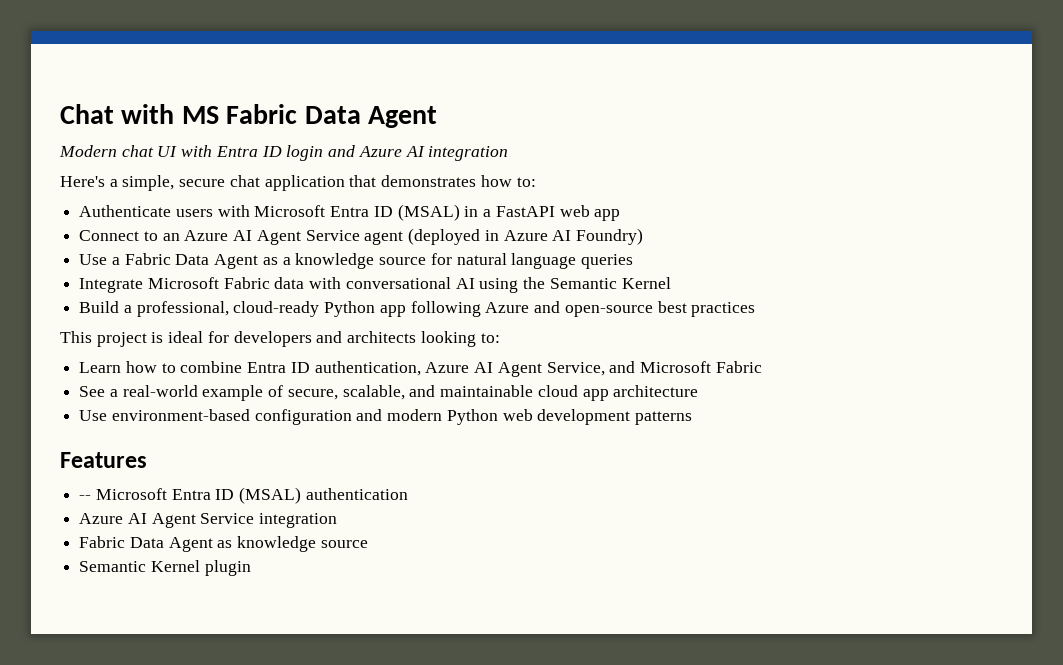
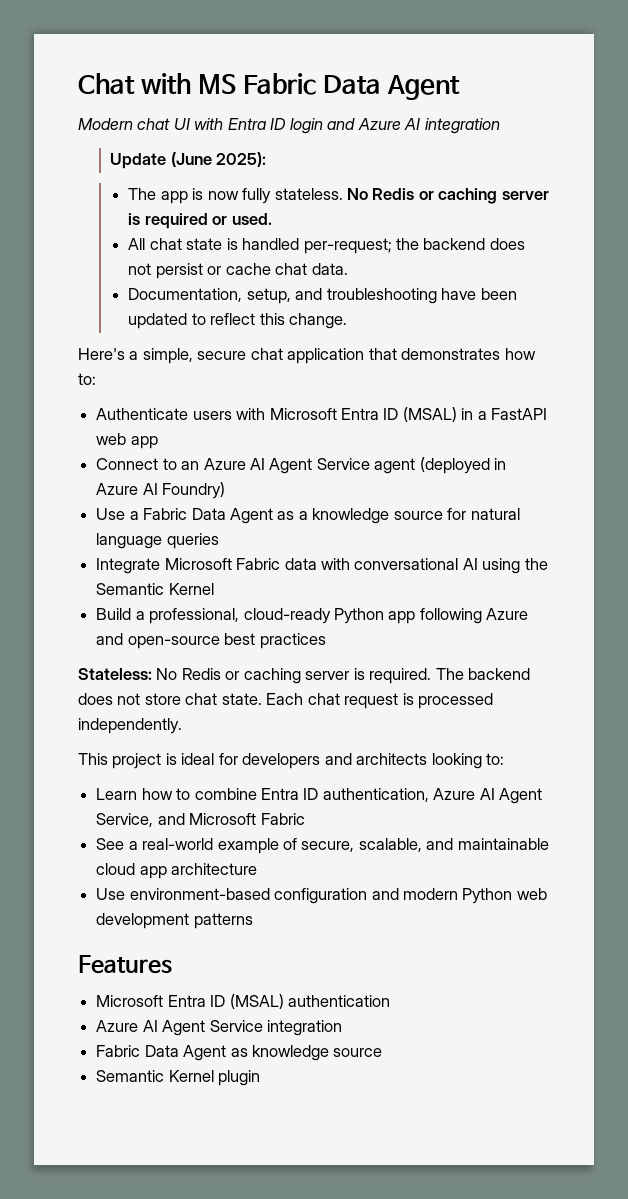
(509, 153) none -> [110,152,267,169] [128,188,549,204] [128,213,272,229] [128,238,525,254] [128,263,348,279] [128,288,517,304] [128,313,348,329] // Update (June 2025): // The app is now fully stateless. No Redis or caching server is required or used. // All chat state is handled per-request; the backend does not persist or cache chat data. // Documentation, setup, and troubleshooting have been updated to reflect this change.
(756, 309) none -> [78,668,531,684] [78,693,494,709] [78,718,182,734] // Stateless: No Redis or caching server is required. The backend does not store chat state. Each chat request is processed independently.
[79,495,92,500] -- -> (172, 964) none

